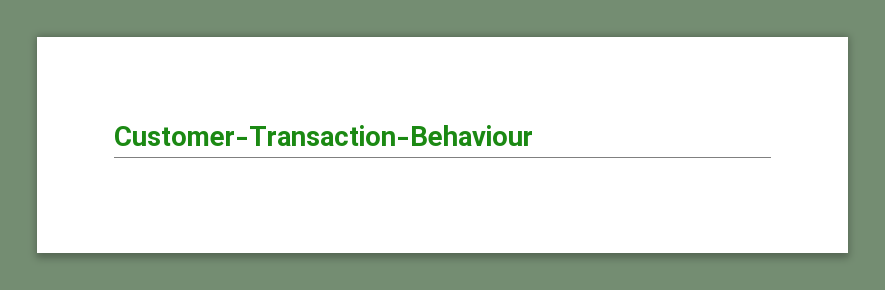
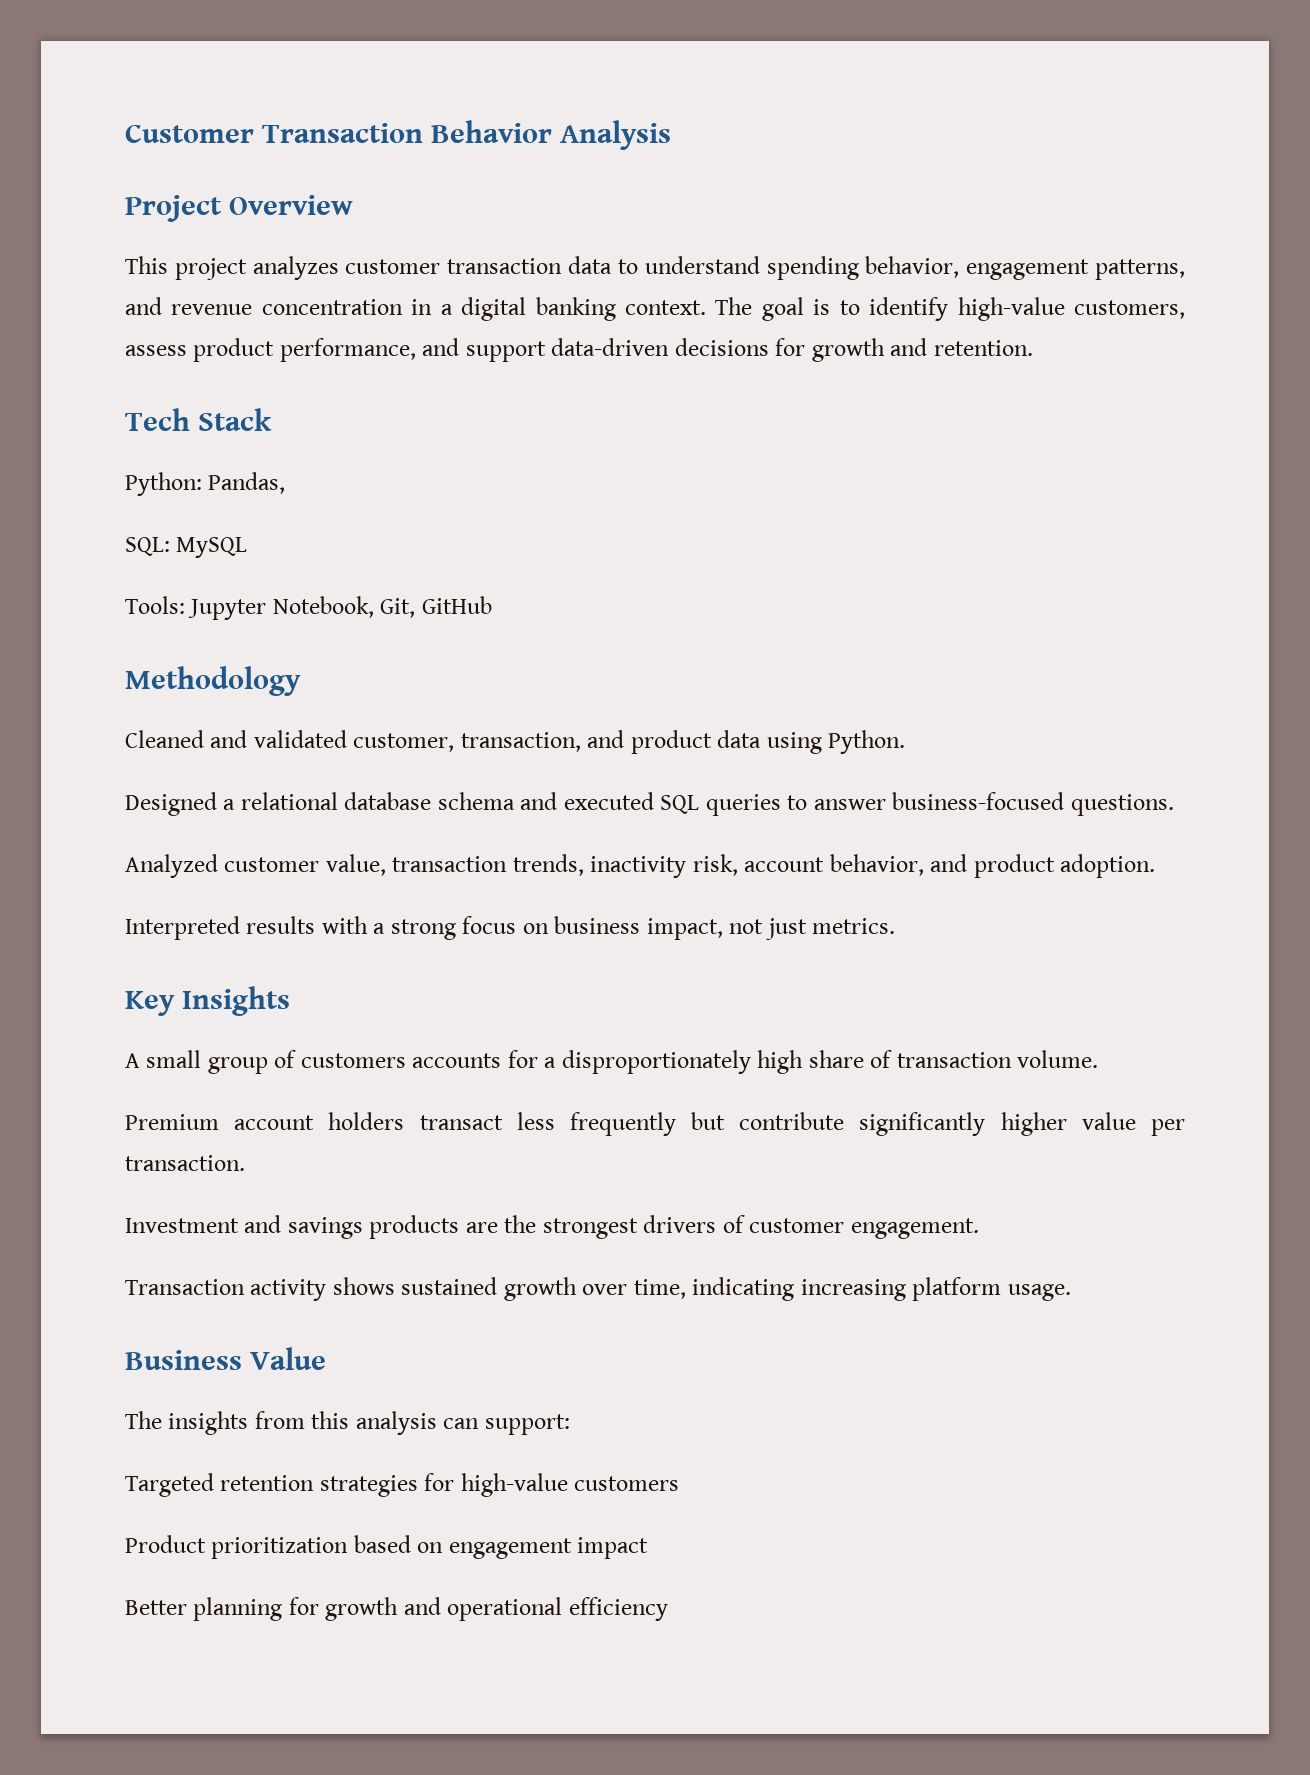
[114,125,533,146] Customer-Transaction-Behaviour -> [125,120,672,150] [125,195,354,222] [125,256,1186,280] [125,297,1186,321] [125,338,1033,362] [125,408,273,431] [125,472,286,496] [125,537,248,558] [125,596,492,620] [125,666,301,696] [125,730,906,754] [125,792,1174,816] [125,854,1156,878] [125,916,896,940] [125,986,291,1016] [125,1050,1099,1074] [125,1112,1185,1136] [125,1155,245,1171] [125,1215,979,1239] [125,1277,1071,1301] [125,1347,327,1370] [125,1411,570,1435] [125,1473,680,1497] [125,1535,649,1559] [125,1597,668,1621] Customer Transaction Behavior Analysis // Project Overview // This project analyzes customer transaction data to understand spending behavior, engagement patterns, and revenue concentration in a digital banking context. The goal is to identify high-value customers, assess product performance, and support data-driven decisions for growth and retention. // Tech Stack // Python: Pandas, // SQL: MySQL // Tools: Jupyter Notebook, Git, GitHub // Methodology // Cleaned and validated customer, transaction, and product data using Python. // Designed a relational database schema and executed SQL queries to answer business-focused questions. // Analyzed customer value, transaction trends, inactivity risk, account behavior, and product adoption. // Interpreted results with a strong focus on business impact, not just metrics. // Key Insights // A small group of customers accounts for a disproportionately high share of transaction volume. // Premium account holders transact less frequently but contribute significantly higher value per transaction. // Investment and savings products are the strongest drivers of customer engagement. // Transaction activity shows sustained growth over time, indicating increasing platform usage. // Business Value // The insights from this analysis can support: // Targeted retention strategies for high-value customers // Product prioritization based on engagement impact // Better planning for growth and operational efficiency

